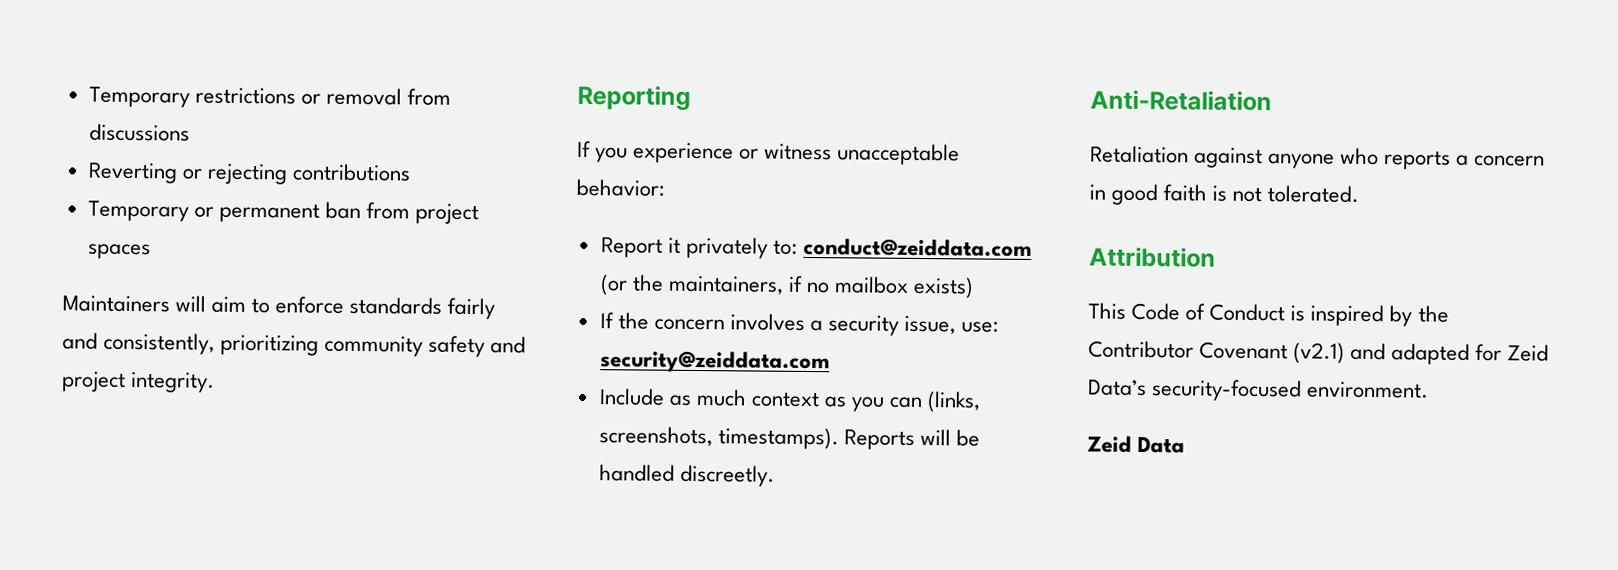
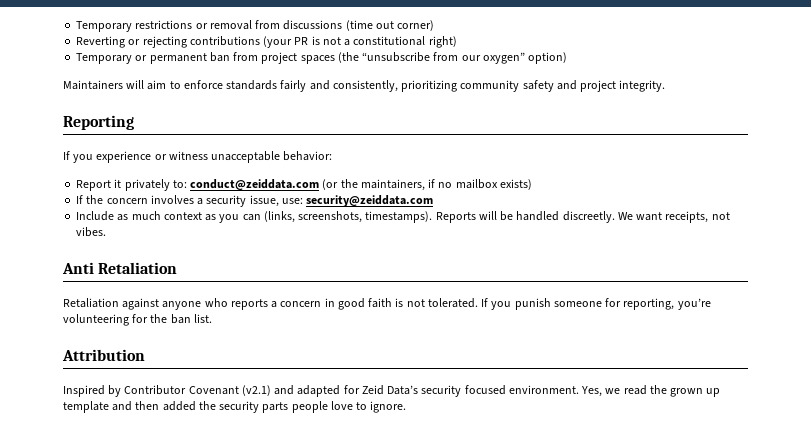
(190, 132) none -> [345,20,435,31] (time out corner)
(411, 172) none -> [263,36,457,48] (your PR is not a constitutional right)
(151, 251) none -> [337,52,568,64] (the “unsubscribe from our oxygen” option)
[1090,89,1272,112] // Anti-Retaliation -> [617,211,730,223] [76,227,107,237] [62,262,178,274] We want receipts, not vibes. // Anti Retaliation
[1089,246,1216,268] [1088,302,1449,327] // Attribution // This Code of Conduct is inspired by the -> [481,298,711,310] [63,314,212,326] [62,349,145,361] [63,385,122,397] If you punish someone for reporting, you’re volunteering for the ban list. // Attribution // Inspired by
[1151,379,1303,402] security-focused -> [421,385,506,397] security focused
[1087,435,1186,454] // Zeid Data -> [581,385,721,397] [63,401,407,413] Yes, we read the grown up template and then added the security parts people love to ignore.

